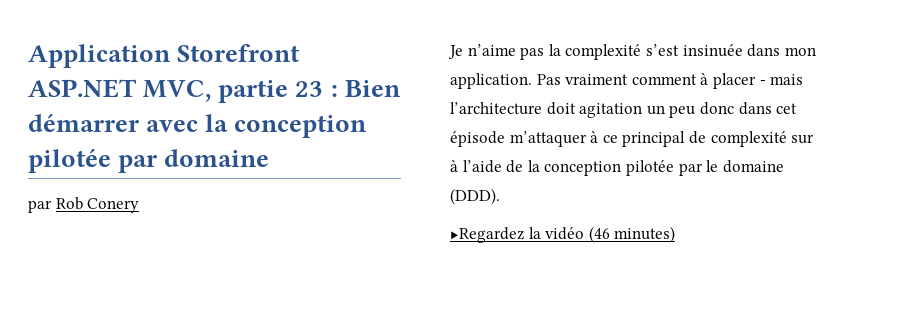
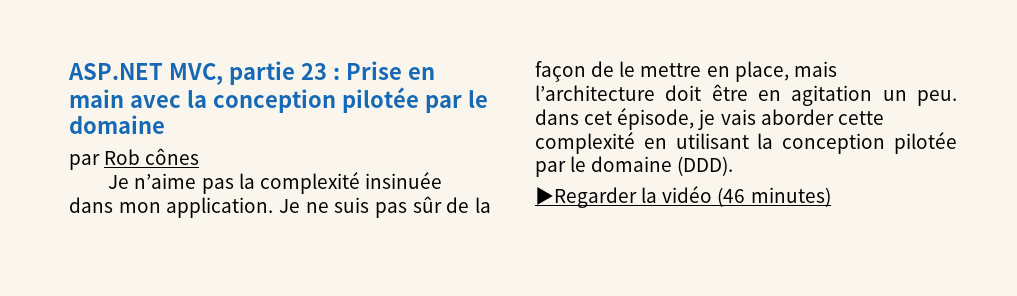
[28,44,301,68] Application Storefront -> (68, 71) none
[344,80,401,97] [28,113,140,132] Bien démarrer -> [345,61,435,80] [69,89,124,108] Prise en main
(159, 164) none -> [467,90,488,108] le
[87,198,140,213] Conery -> [145,148,200,165] cônes
[645,44,679,56] s’est -> (360, 183) none
[536,73,804,89] [450,102,798,118] [450,131,815,147] [450,160,524,173] Pas vraiment comment à placer - mais l’architecture doit agitation un peu donc dans cet épisode m’attaquer à ce principal de complexité sur à l’aide de -> [279,196,492,218] [535,61,837,82] [535,84,957,106] [535,108,884,130] [535,132,749,154] Je ne suis pas sûr de la façon de le mettre en place, mais l’architecture doit être en agitation un peu. dans cet épisode, je vais aborder cette complexité en utilisant
[450,227,524,243] ▶Regardez -> [535,187,637,208] ▶Regarder

